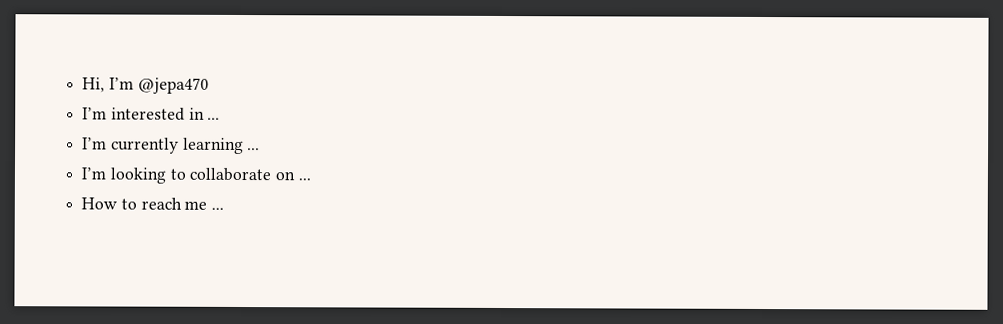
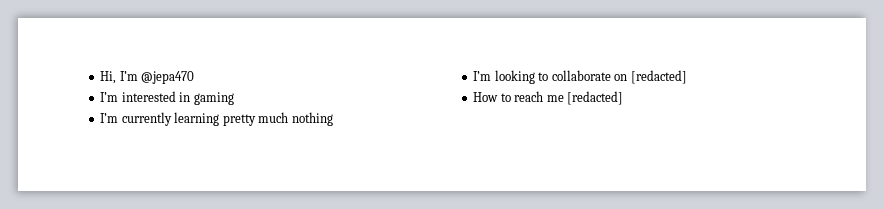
[207,117,221,120] ... -> [193,92,234,105] gaming
[247,148,261,151] ... -> [222,112,333,126] pretty much nothing
[297,178,311,181] ... -> [630,70,687,84] [redacted]
[211,207,225,210] ... -> [567,91,624,105] [redacted]

